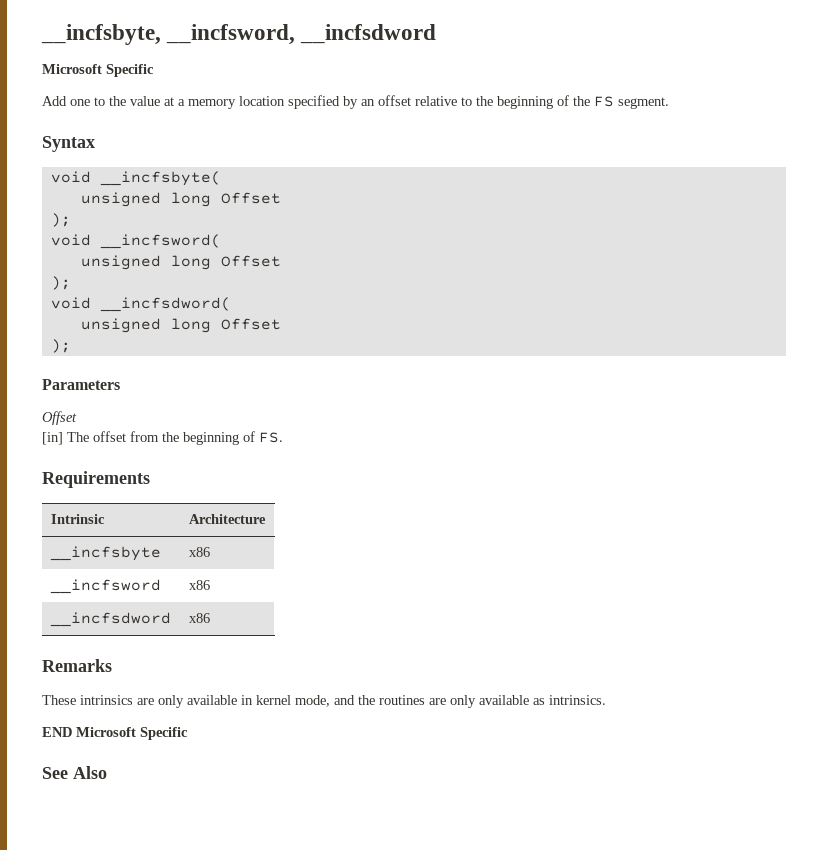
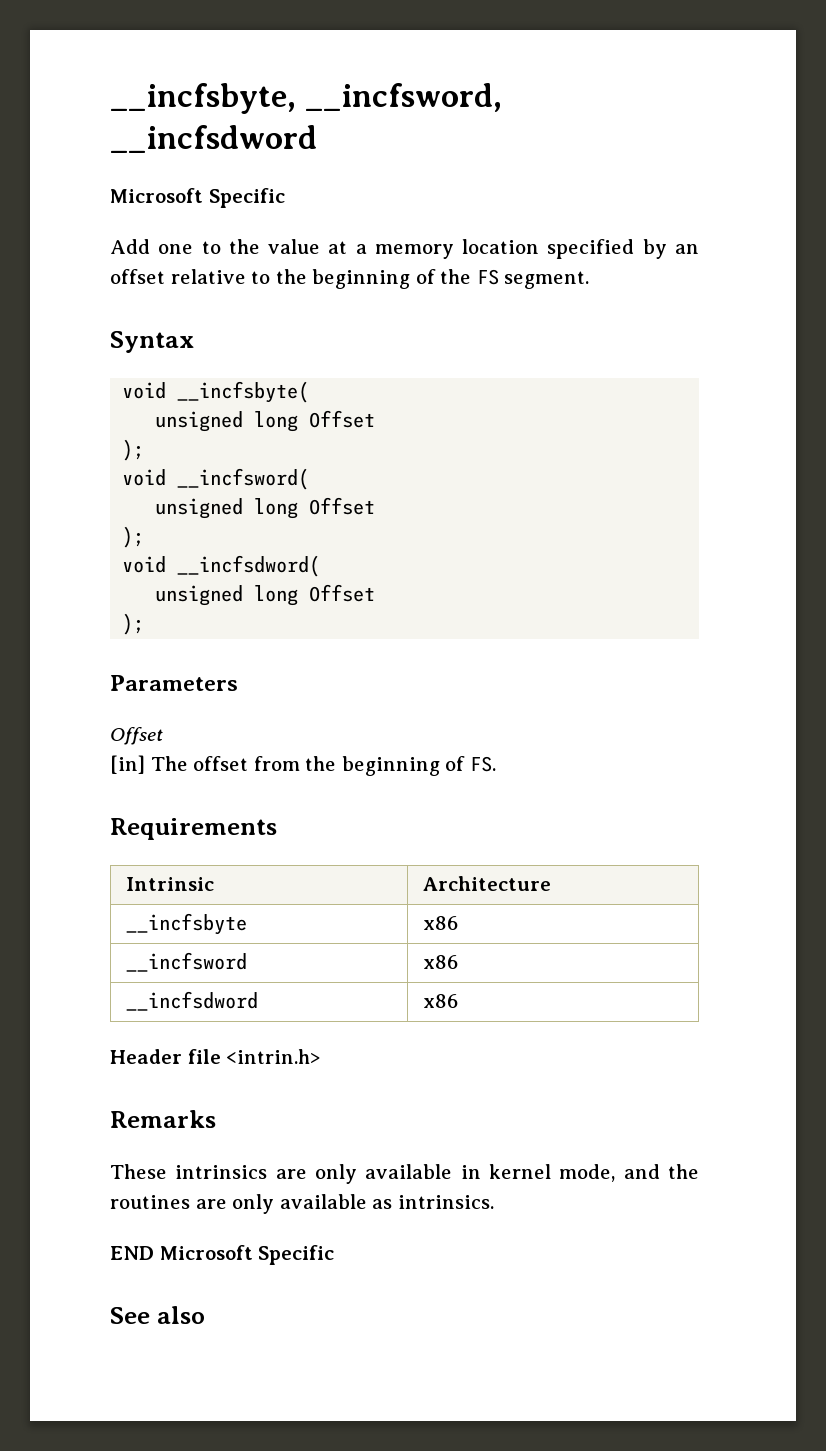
(210, 618) none -> [110,1049,321,1064] // Header file <intrin.h>
[73,766,107,779] Also -> [156,1306,205,1324] also

